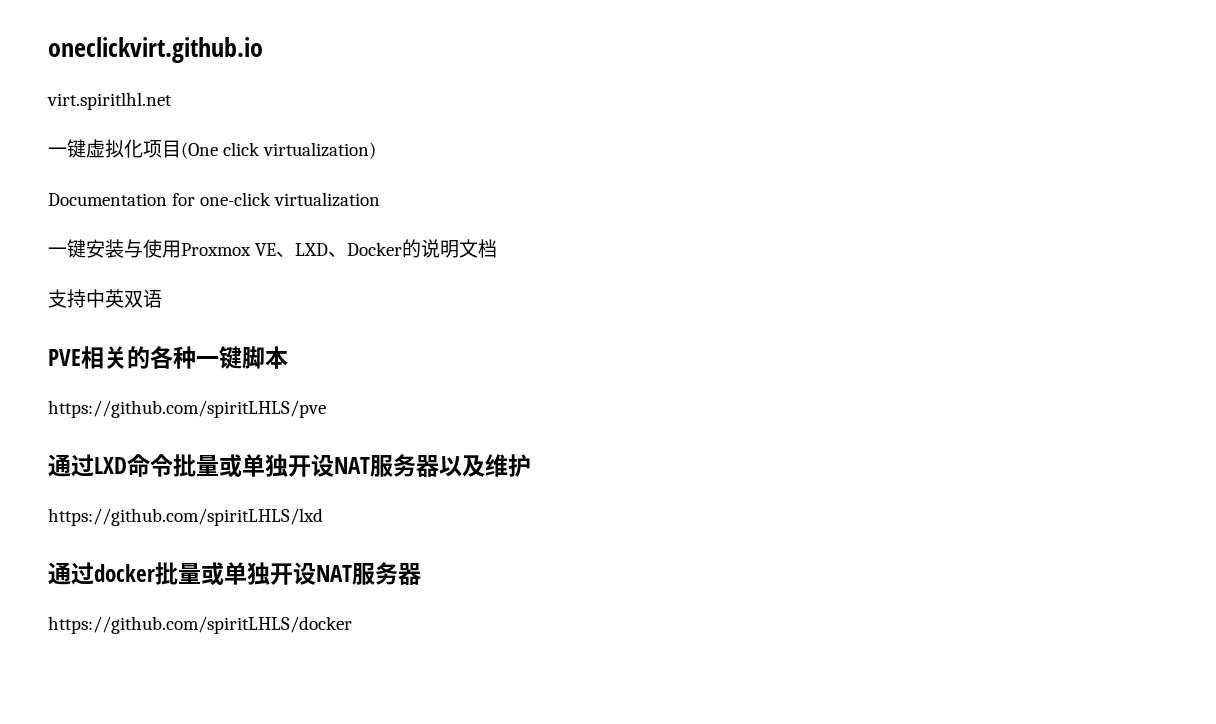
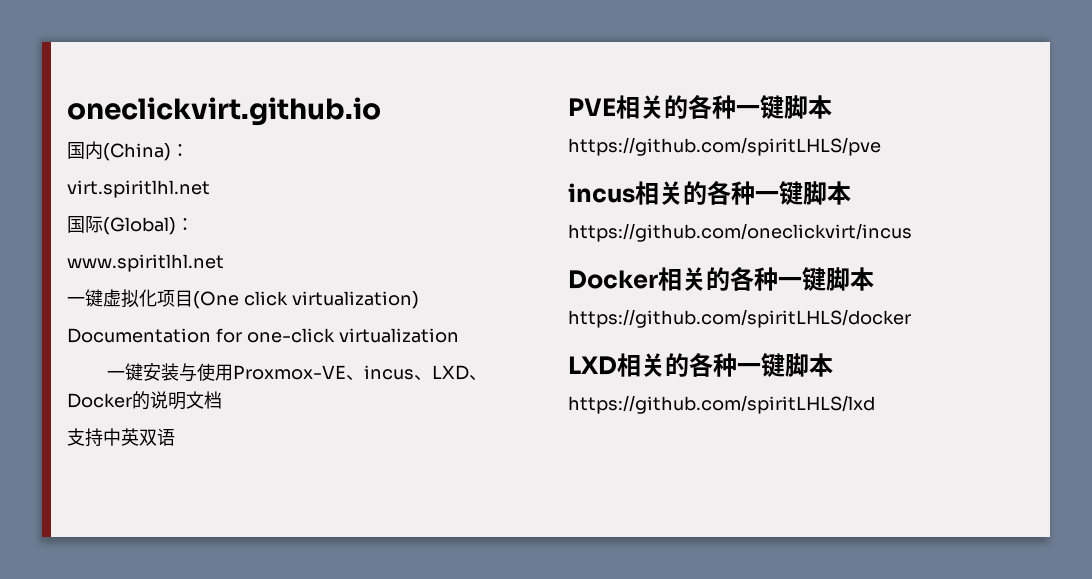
(263, 50) none -> [67,141,189,161] // 国内(China)：
(172, 101) none -> [67,215,194,235] [67,254,224,272] // 国际(Global)： // www.spiritlhl.net
[181,243,277,256] Proxmox VE -> [232,365,414,381] Proxmox-VE、incus
[48,454,531,478] [48,508,323,526] [48,562,421,586] [48,616,352,634] 通过LXD命令批量或单独开设NAT服务器以及维护 // https://github.com/spiritLHLS/lxd // 通过docker批量或单独开设NAT服务器 // https://github.com/spiritLHLS/docker -> [568,180,851,205] [568,223,912,242] [568,266,874,291] [568,309,911,328] [568,352,833,377] [568,395,875,414] incus相关的各种一键脚本 // https://github.com/oneclickvirt/incus // Docker相关的各种一键脚本 // https://github.com/spiritLHLS/docker // LXD相关的各种一键脚本 // https://github.com/spiritLHLS/lxd

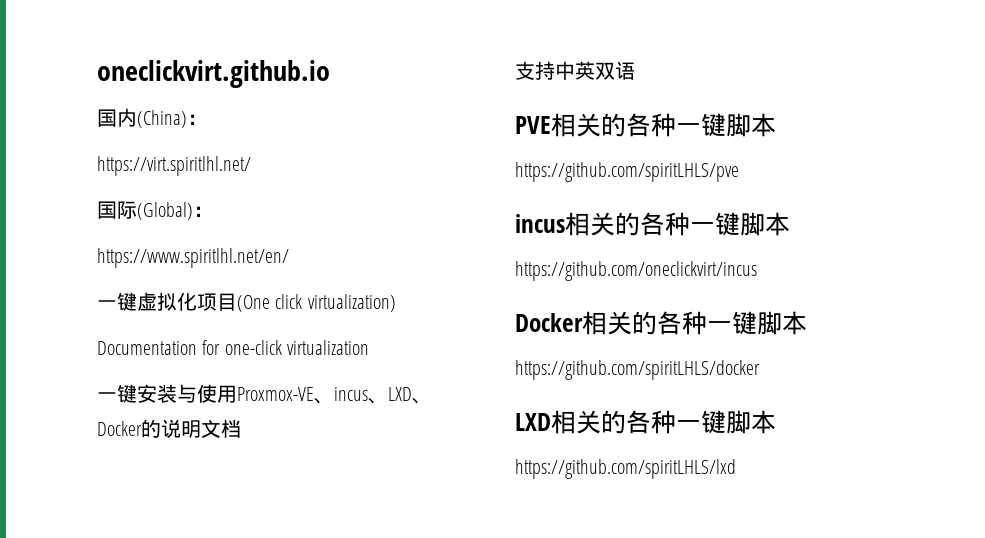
[67,180,210,198] virt.spiritlhl.net -> [97,156,251,176] https://virt.spiritlhl.net/
[67,254,224,272] www.spiritlhl.net -> [97,248,289,268] https://www.spiritlhl.net/en/

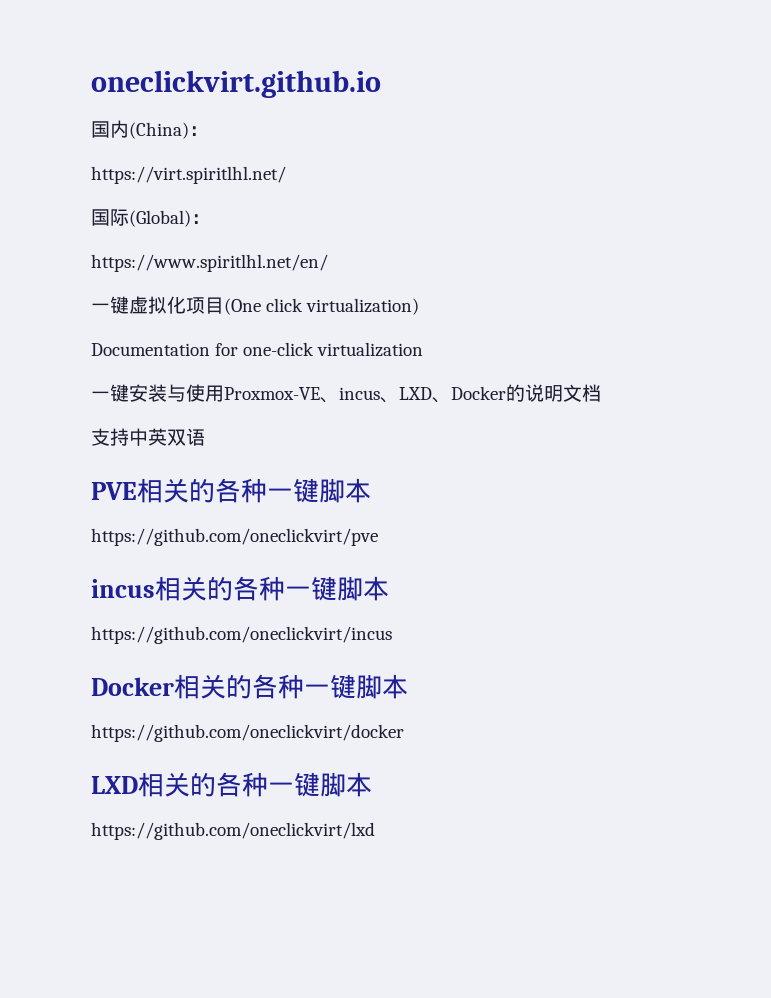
[515,162,739,182] https://github.com/spiritLHLS/pve -> [91,528,378,546] https://github.com/oneclickvirt/pve
[515,360,760,380] https://github.com/spiritLHLS/docker -> [91,724,404,742] https://github.com/oneclickvirt/docker
[515,459,736,479] https://github.com/spiritLHLS/lxd -> [91,822,375,840] https://github.com/oneclickvirt/lxd

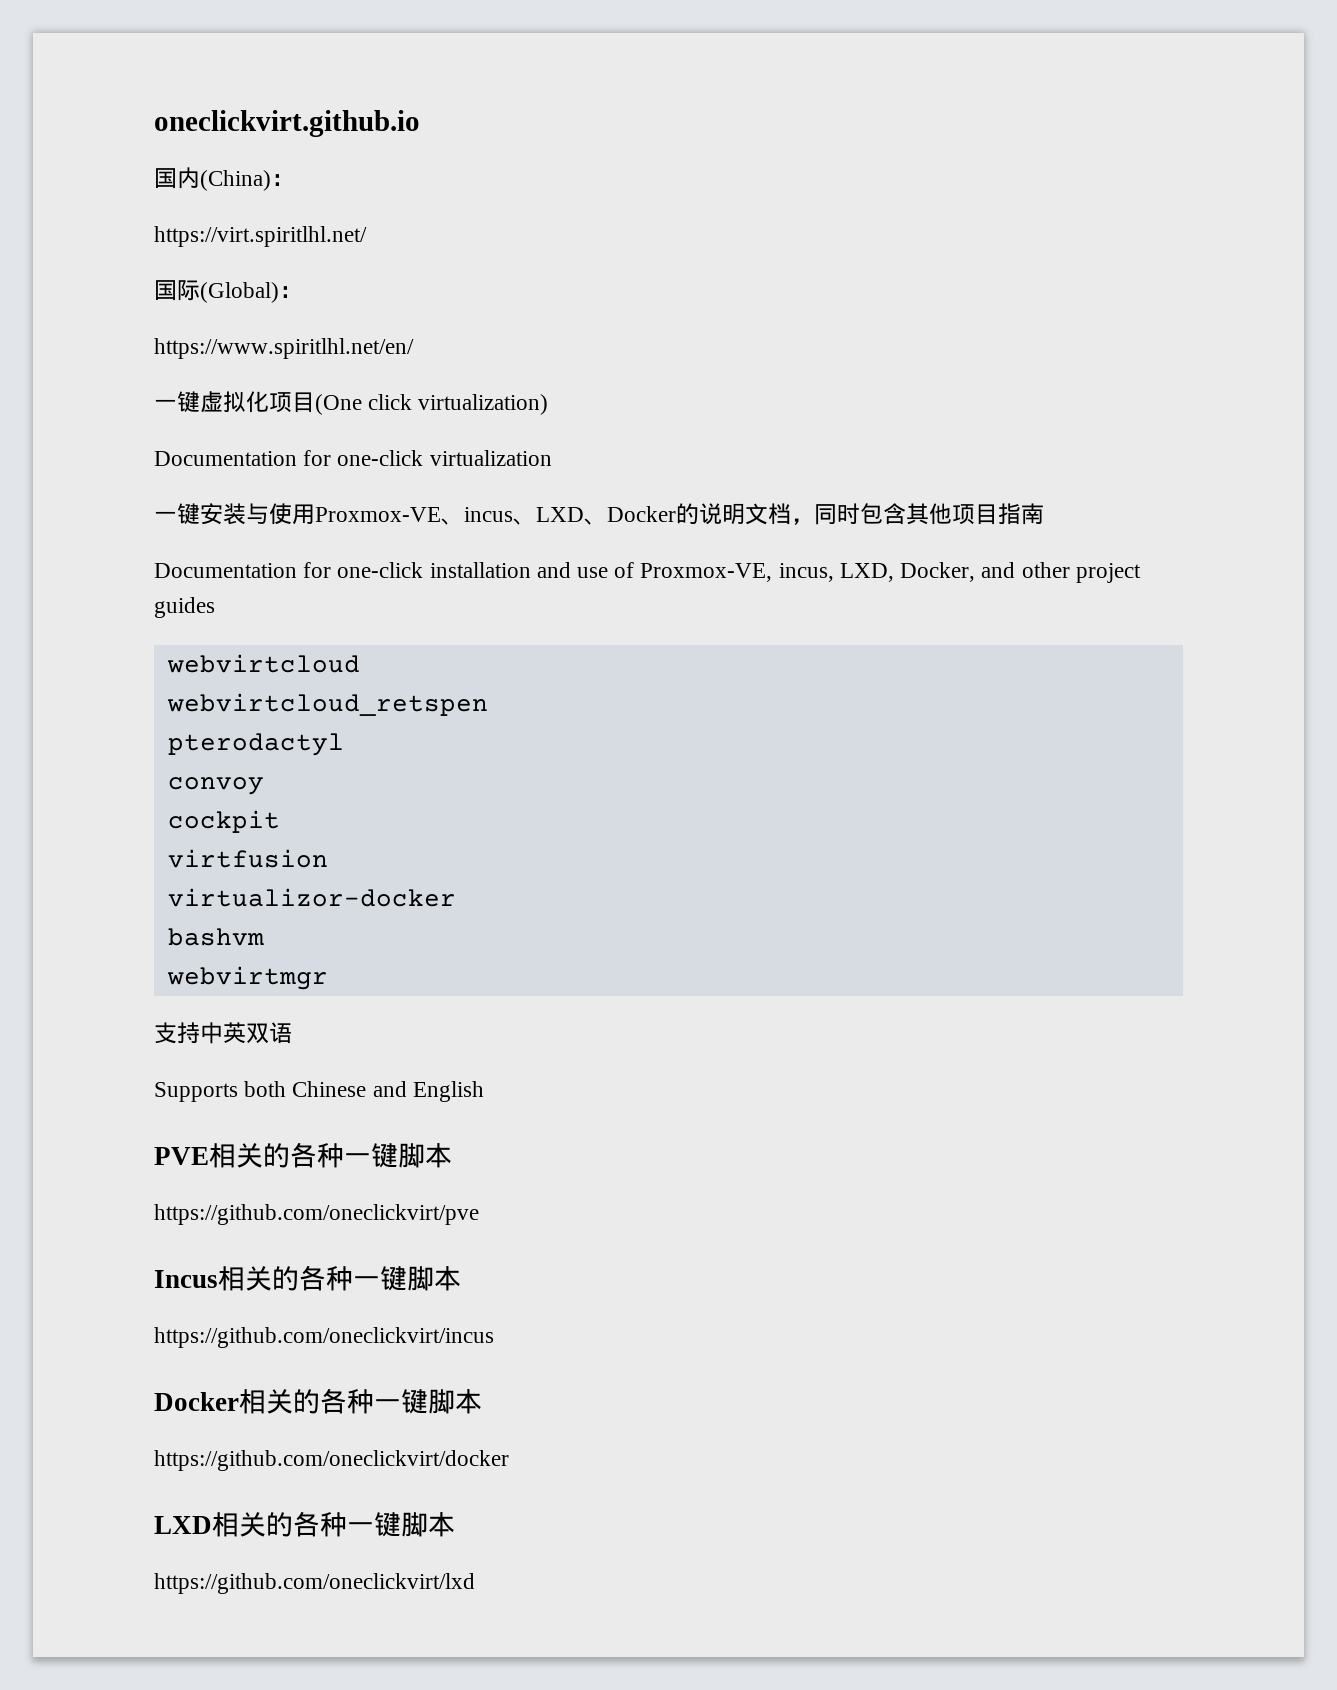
[91,428,205,446] // 支持中英双语 -> [791,503,1044,525] [154,562,1141,583] [154,597,215,618] [166,654,360,673] [166,693,488,716] [167,733,344,756] [167,777,264,795] [167,810,280,833] [167,849,328,868] [167,888,456,907] [167,928,264,946] [166,966,328,990] [154,1022,292,1044] [154,1081,484,1102] ，同时包含其他项目指南 // Documentation for one-click installation and use of Proxmox-VE, incus, LXD, Docker, and other project guides // webvirtcloud // webvirtcloud_retspen // pterodactyl // convoy // cockpit // virtfusion // virtualizor-docker // bashvm // webvirtmgr // 支持中英双语 // Supports both Chinese and English
[91,579,155,598] incus -> [154,1270,218,1288] Incus

